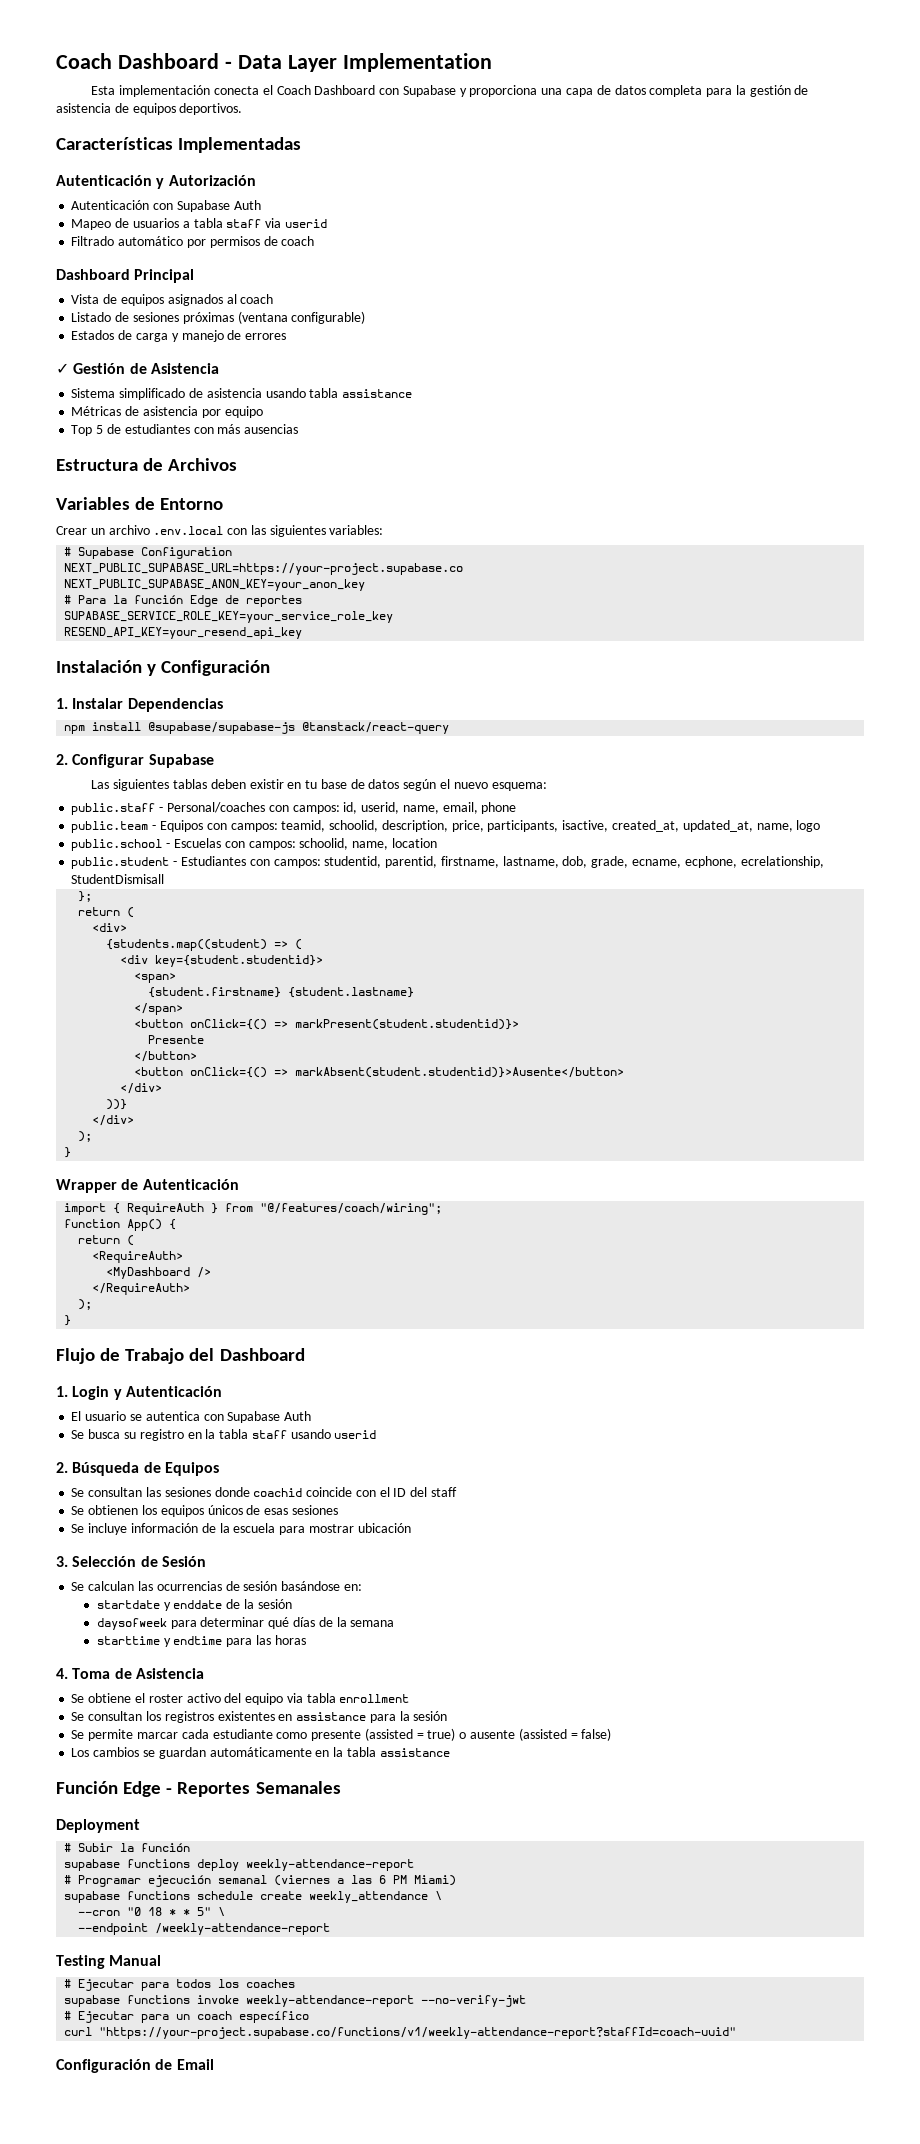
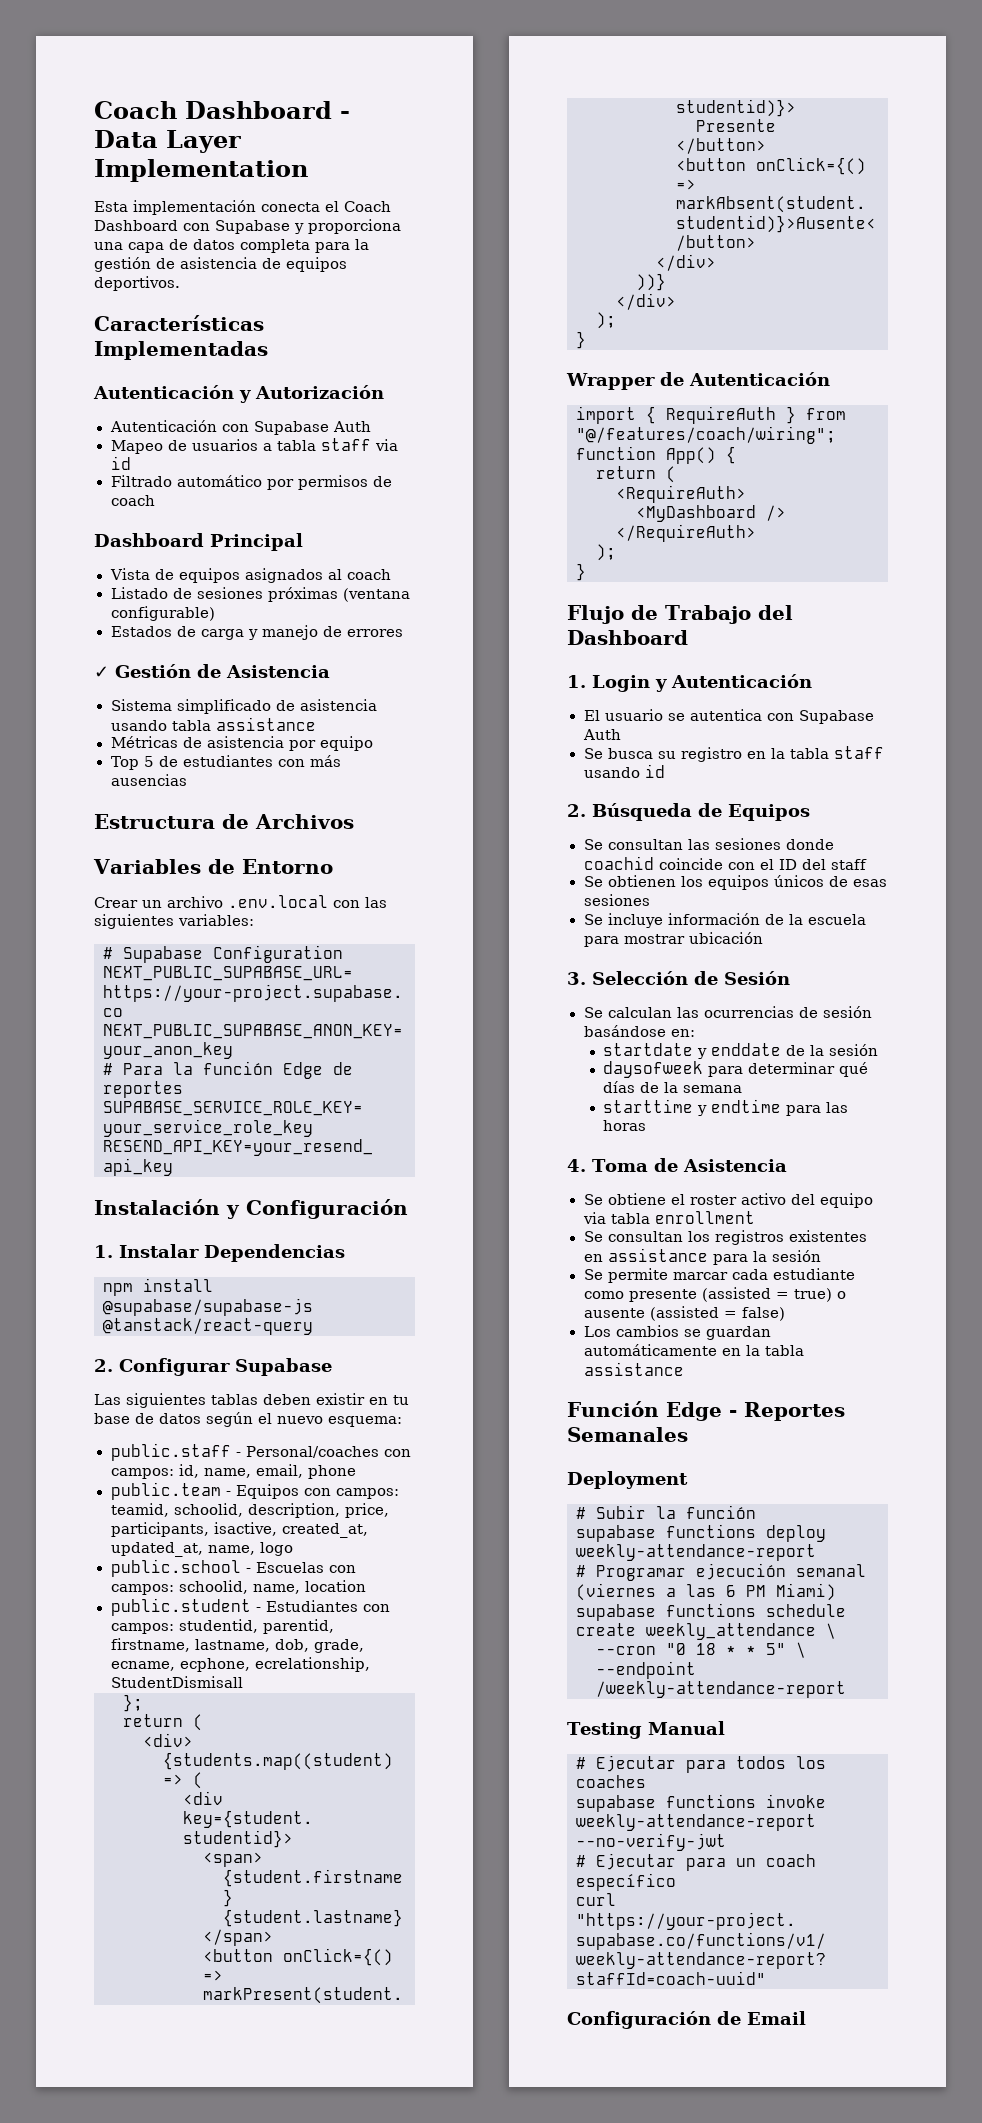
[284,219,327,228] userid -> [110,456,131,470] id
[361,802,400,814] userid, -> (199, 1471) none
[334,1430,377,1439] userid -> [644,764,665,778] id

